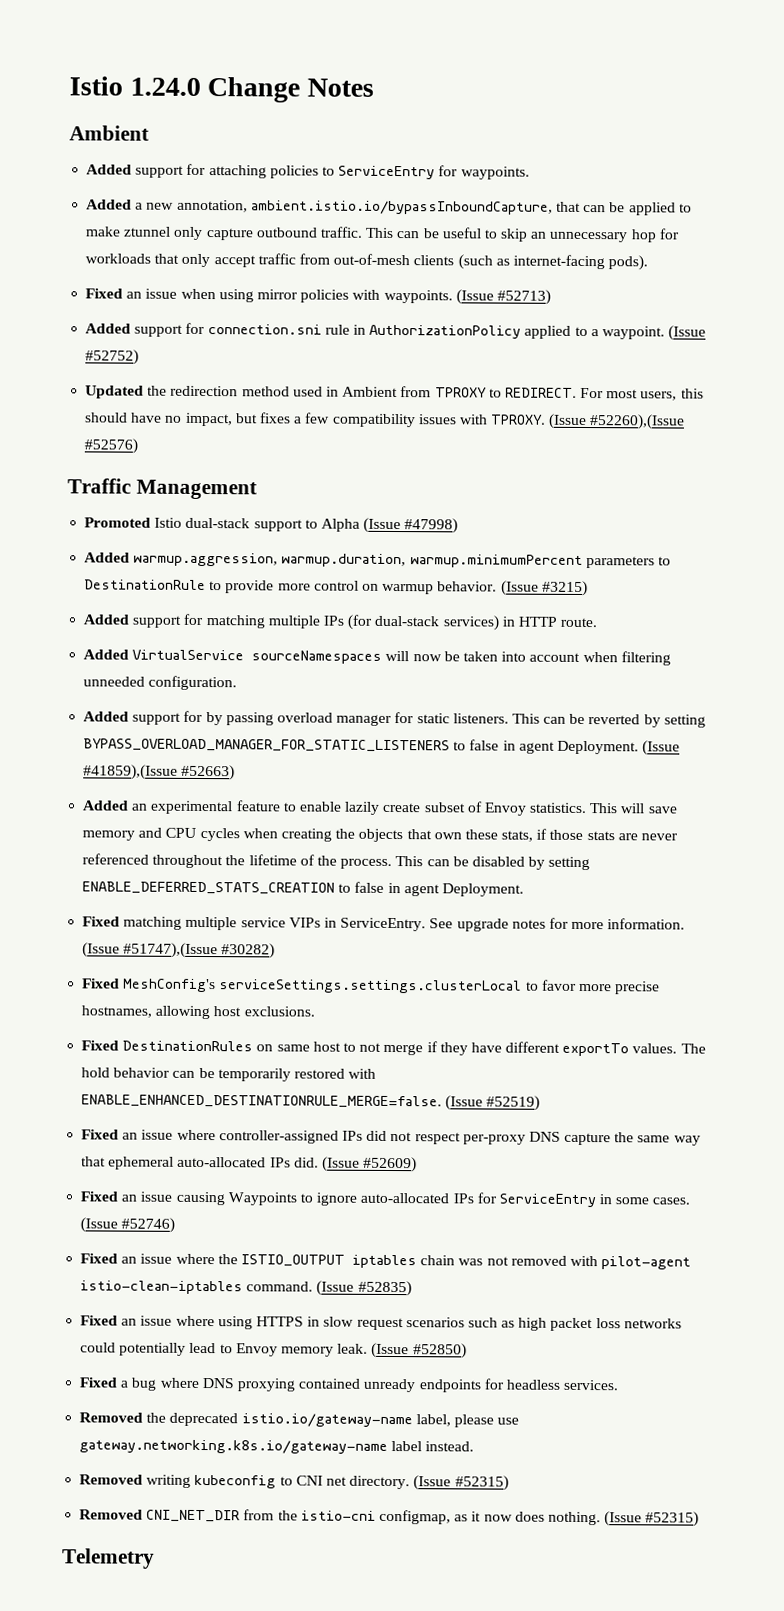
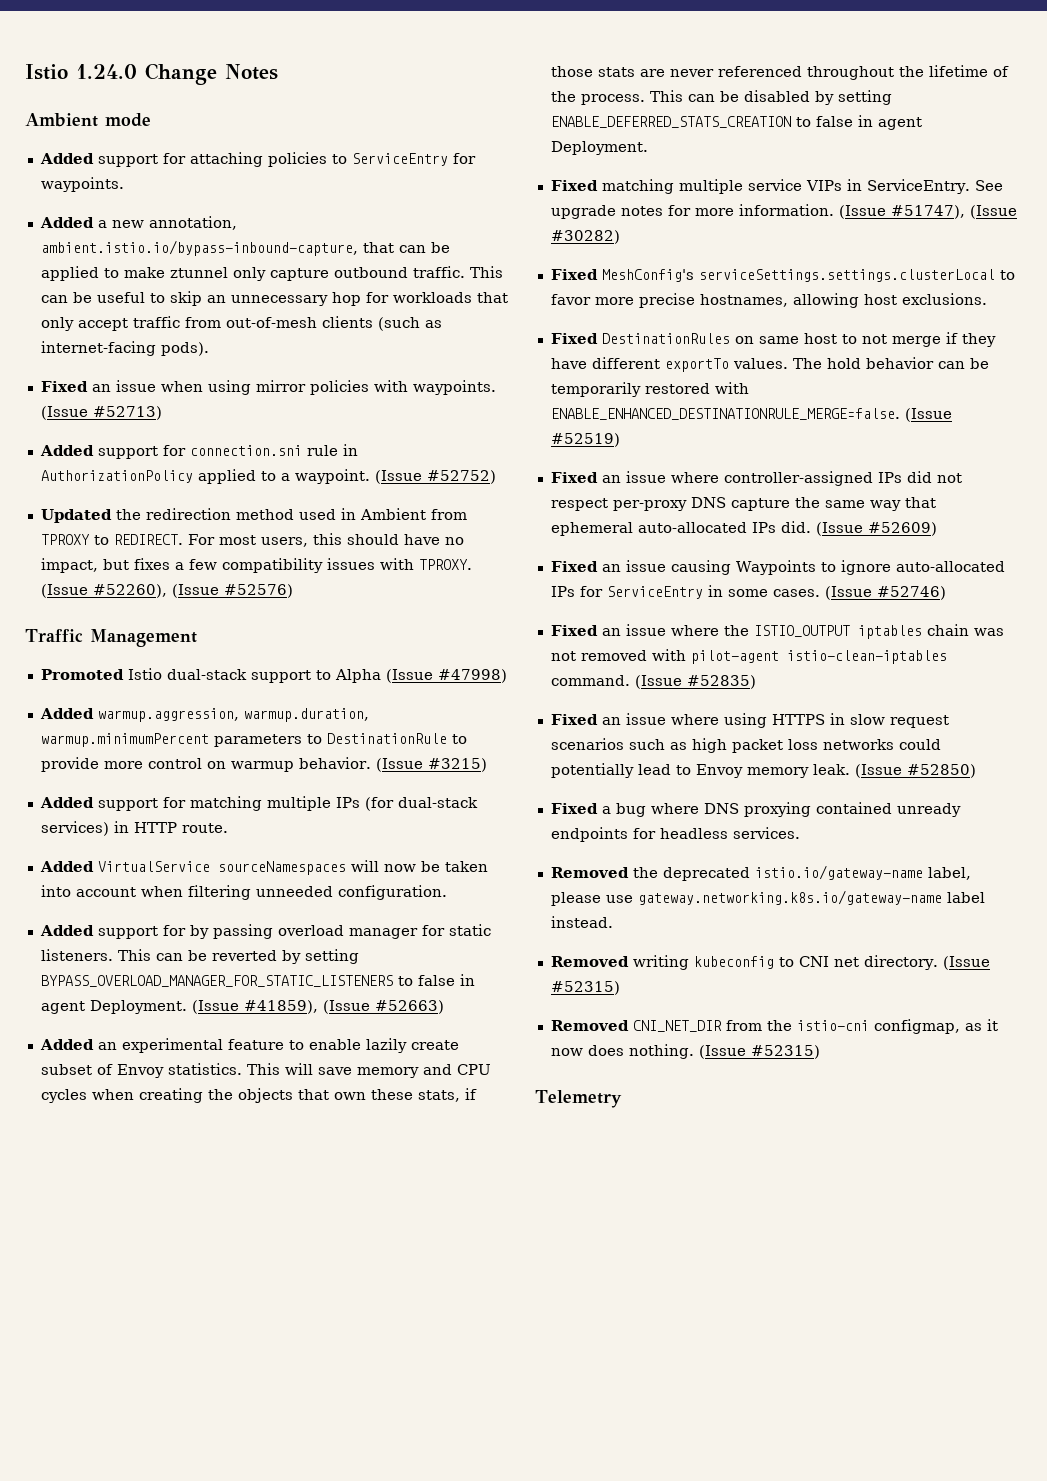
(149, 133) none -> [105,113,151,127] mode
[250,200,553,215] ambient.istio.io/bypassInboundCapture, -> [40,240,358,256] ambient.istio.io/bypass-inbound-capture,
[589,414,686,430] #52260),(Issue -> [92,584,219,598] #52260), (Issue
[83,764,179,780] #41859),(Issue -> [243,1000,370,1014] #41859), (Issue
[123,942,219,959] #51747),(Issue -> [890,205,1017,219] #51747), (Issue

